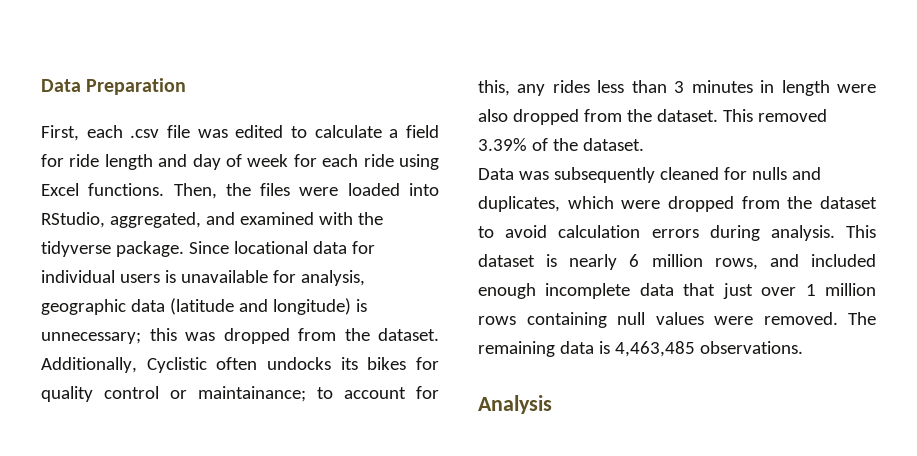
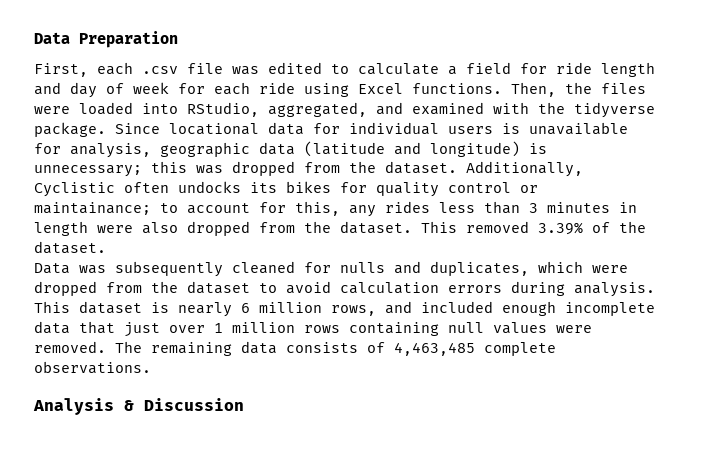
[598,341,695,357] is 4,463,485 -> [286,342,556,356] consists of 4,463,485 complete
(552, 404) none -> [124,398,244,411] & Discussion

